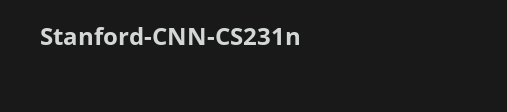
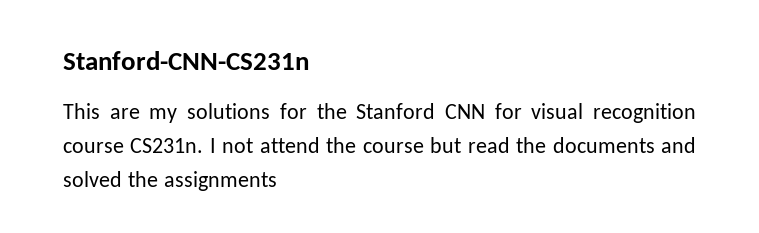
(301, 36) none -> [63,103,696,123] [63,137,696,153] [63,171,277,191] // This are my solutions for the Stanford CNN for visual recognition course CS231n. I not attend the course but read the documents and solved the assignments

